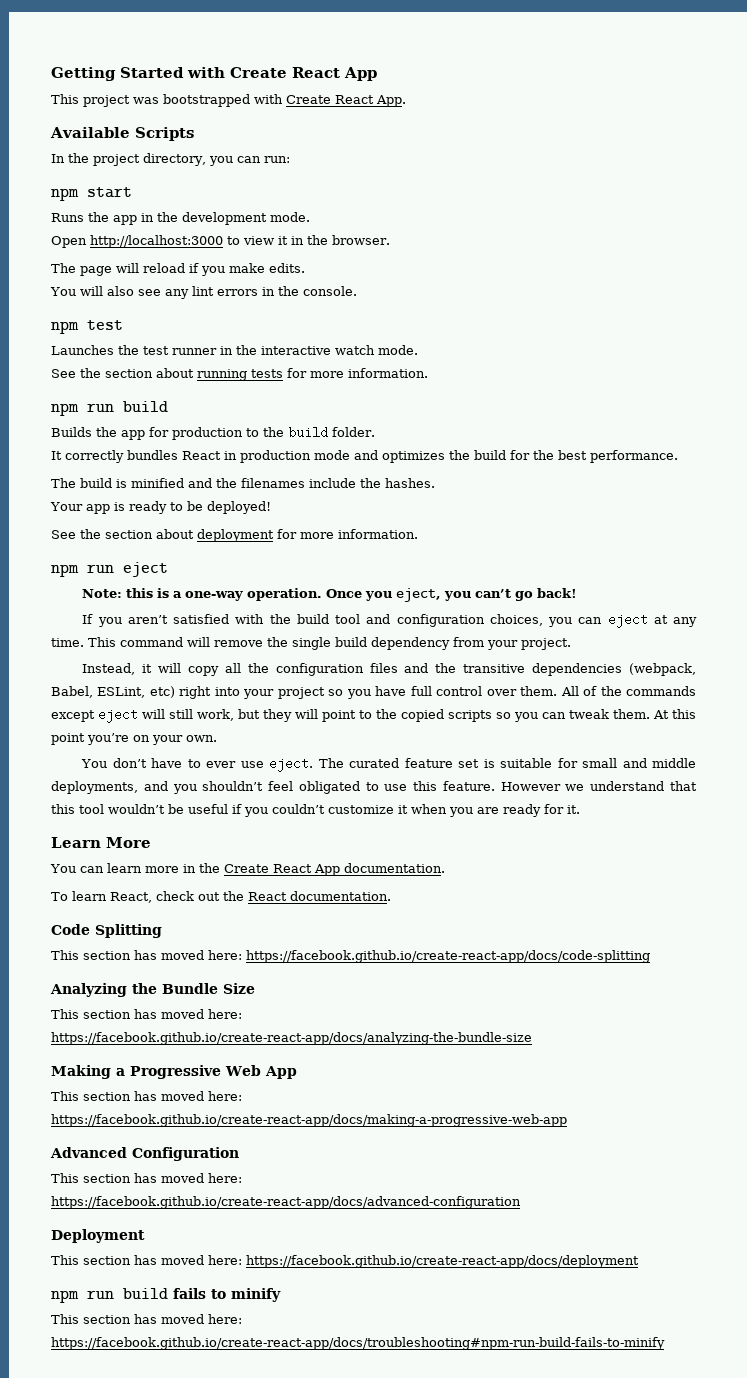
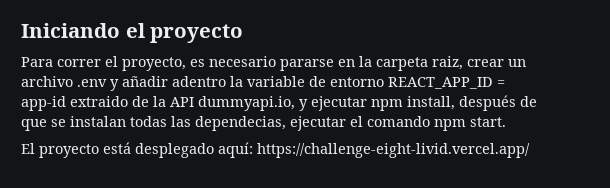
[51,67,377,81] [51,94,406,107] [50,127,194,141] [51,153,290,166] [51,187,132,201] [51,212,310,225] [51,235,390,248] [51,263,305,276] [50,286,357,299] [51,320,123,334] [51,345,418,355] [51,368,428,381] [51,401,168,416] [51,426,375,440] [51,450,678,463] [51,478,435,488] [50,501,271,514] [51,529,418,542] [51,562,168,577] [82,588,578,602] [82,613,697,628] [51,637,571,650] [82,663,696,676] [51,686,697,699] [51,708,696,723] [51,733,217,745] [81,757,696,772] [51,781,697,794] [51,804,580,817] [51,837,151,848] [50,863,445,876] [51,891,391,903] [51,924,162,938] [51,950,650,963] [50,983,255,997] [51,1009,242,1019] [51,1032,532,1045] [51,1065,297,1079] [51,1091,242,1101] [51,1114,567,1127] [50,1147,239,1161] [51,1173,242,1183] [51,1196,521,1209] [51,1229,145,1243] [51,1255,639,1268] [51,1288,281,1303] [51,1314,242,1324] [51,1337,665,1350] Getting Started with Create React App // This project was bootstrapped with Create React App. // Available Scripts // In the project directory, you can run: // npm start // Runs the app in the development mode. // Open http://localhost:3000 to view it in the browser. // The page will reload if you make edits. // You will also see any lint errors in the console. // npm test // Launches the test runner in the interactive watch mode. // See the section about running tests for more information. // npm run build // Builds the app for production to the build folder. // It correctly bundles React in production mode and optimizes the build for the best performance. // The build is minified and the filenames include the hashes. // Your app is ready to be deployed! // See the section about deployment for more information. // npm run eject // Note: this is a one-way operation. Once you eject, you can’t go back! // If you aren’t satisfied with the build tool and configuration choices, you can eject at any time. This command will remove the single build dependency from your project. // Instead, it will copy all the configuration files and the transitive dependencies (webpack, Babel, ESLint, etc) right into your project so you have full control over them. All of the commands except eject will still work, but they will point to the copied scripts so you can tweak them. At this point you’re on your own. // You don’t have to ever use eject. The curated feature set is suitable for small and middle deployments, and you shouldn’t feel obligated to use this feature. However we understand that this tool wouldn’t be useful if you couldn’t customize it when you are ready for it. // Learn More // You can learn more in the Create React App documentation. // To learn React, check out the React documentation. // Code Splitting // This section has moved here: https://facebook.github.io/create-react-app/docs/code-splitting // Analyzing the Bundle Size // This section has moved here: https://facebook.github.io/create-react-app/docs/analyzing-the-bundle-size // Making a Progressive Web App // This section has moved here: https://facebook.github.io/create-react-app/docs/making-a-progressive-web-app // Advanced Configuration // This section has moved here: https://facebook.github.io/create-react-app/docs/advanced-configuration // Deployment // This section has moved here: https://facebook.github.io/create-react-app/docs/deployment // npm run build fails to minify // This section has moved here: https://facebook.github.io/create-react-app/docs/troubleshooting#npm-run-build-fails-to-minify -> [21,23,244,43] [21,56,526,71] [21,76,505,91] [21,95,537,111] [21,116,506,131] [21,142,530,158] Iniciando el proyecto // Para correr el proyecto, es necesario pararse en la carpeta raiz, crear un archivo .env y añadir adentro la variable de entorno REACT_APP_ID = app-id extraido de la API dummyapi.io, y ejecutar npm install, después de que se instalan todas las dependecias, ejecutar el comando npm start. // El proyecto está desplegado aquí: https://challenge-eight-livid.vercel.app/

